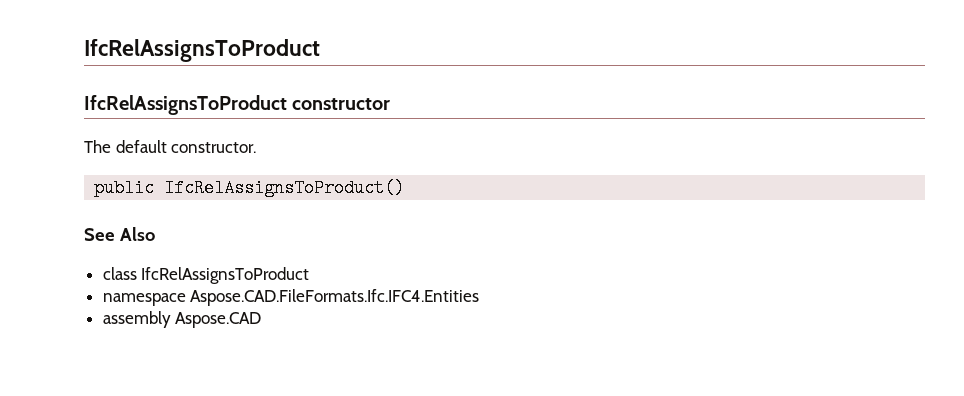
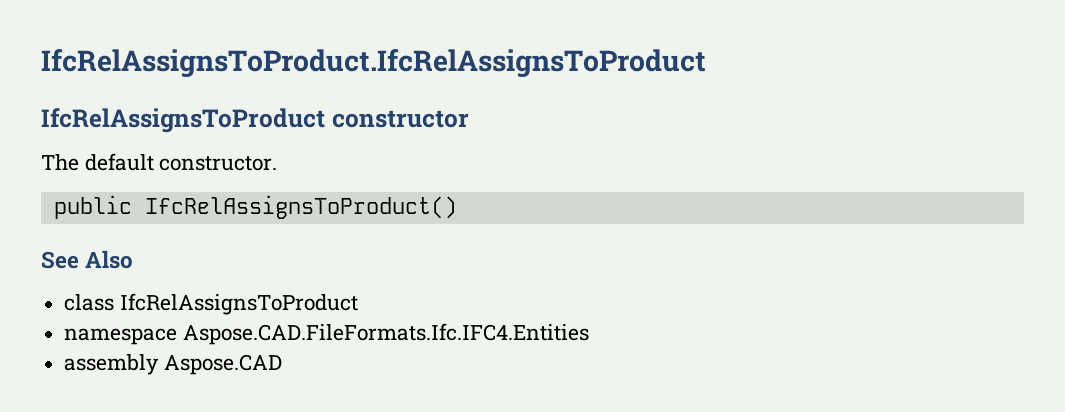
[84,39,320,62] IfcRelAssignsToProduct -> [41,49,706,78] IfcRelAssignsToProduct.IfcRelAssignsToProduct

